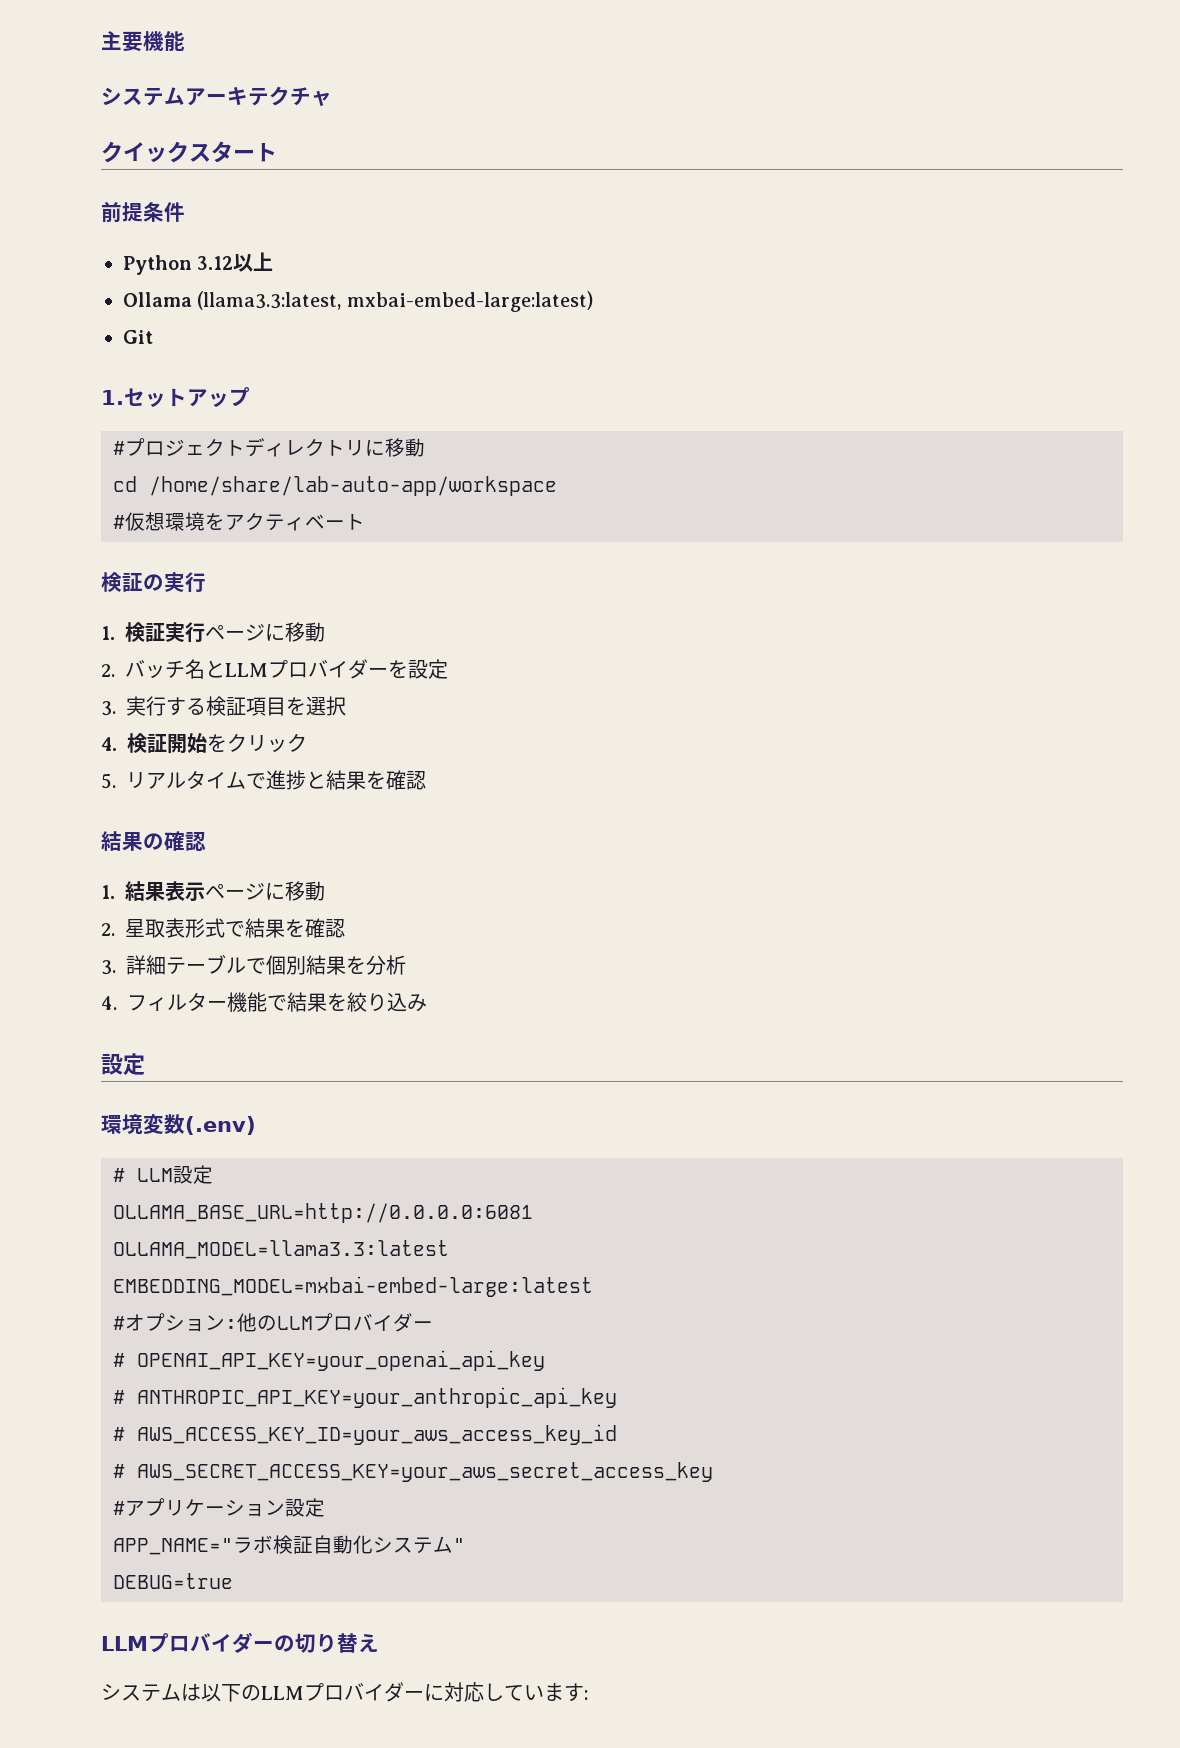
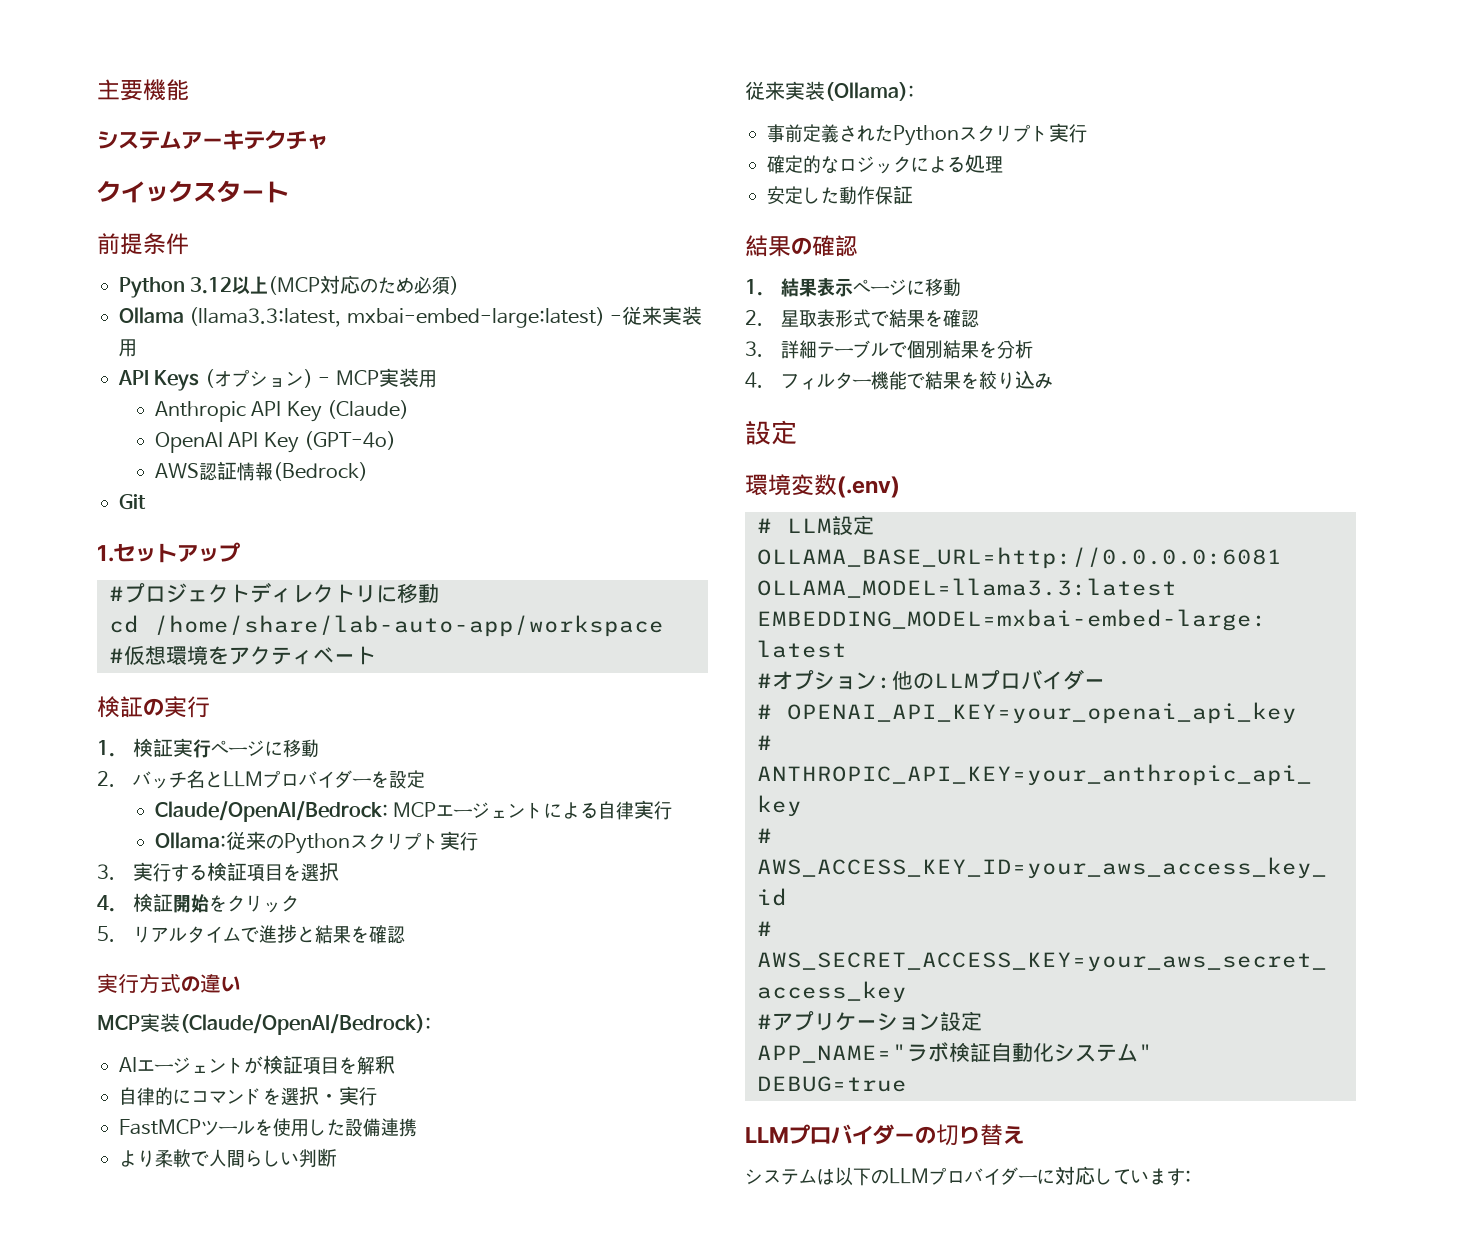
[123,291,593,312] // Ollama (llama3.3:latest, mxbai-embed-large:latest) -> [268,275,460,295] [119,306,703,328] [119,339,137,357] [118,368,437,391] [154,400,410,422] [154,431,397,453] [154,461,368,481] (MCP対応のため必須) // Ollama (llama3.3:latest, mxbai-embed-large:latest) -従来実装用 // API Keys (オプション) - MCP実装用 // Anthropic API Key (Claude) // OpenAI API Key (GPT-4o) // AWS認証情報(Bedrock)
(448, 669) none -> [154,800,673,822] [154,831,478,854] // Claude/OpenAI/Bedrock: MCPエージェントによる自律実行 // Ollama:従来のPythonスクリプト実行
(426, 780) none -> [97,973,240,993] [97,1013,431,1035] [119,1055,395,1075] [119,1086,377,1106] [119,1118,417,1137] [119,1148,337,1168] [745,81,914,101] [767,123,1087,146] [767,154,1003,174] [767,185,913,205] // 実行方式の違い // MCP実装(Claude/OpenAI/Bedrock): // AIエージェントが検証項目を解釈 // 自律的にコマンドを選択・実行 // FastMCPツールを使用した設備連携 // より柔軟で人間らしい判断 // 従来実装(Ollama): // 事前定義されたPythonスクリプト実行 // 確定的なロジックによる処理 // 安定した動作保証

